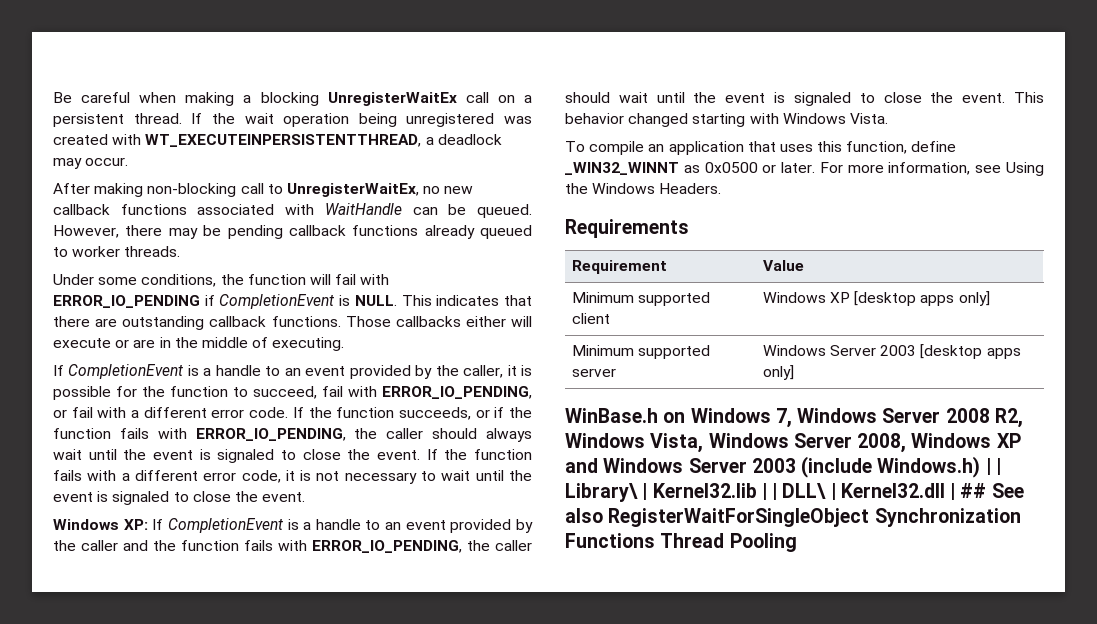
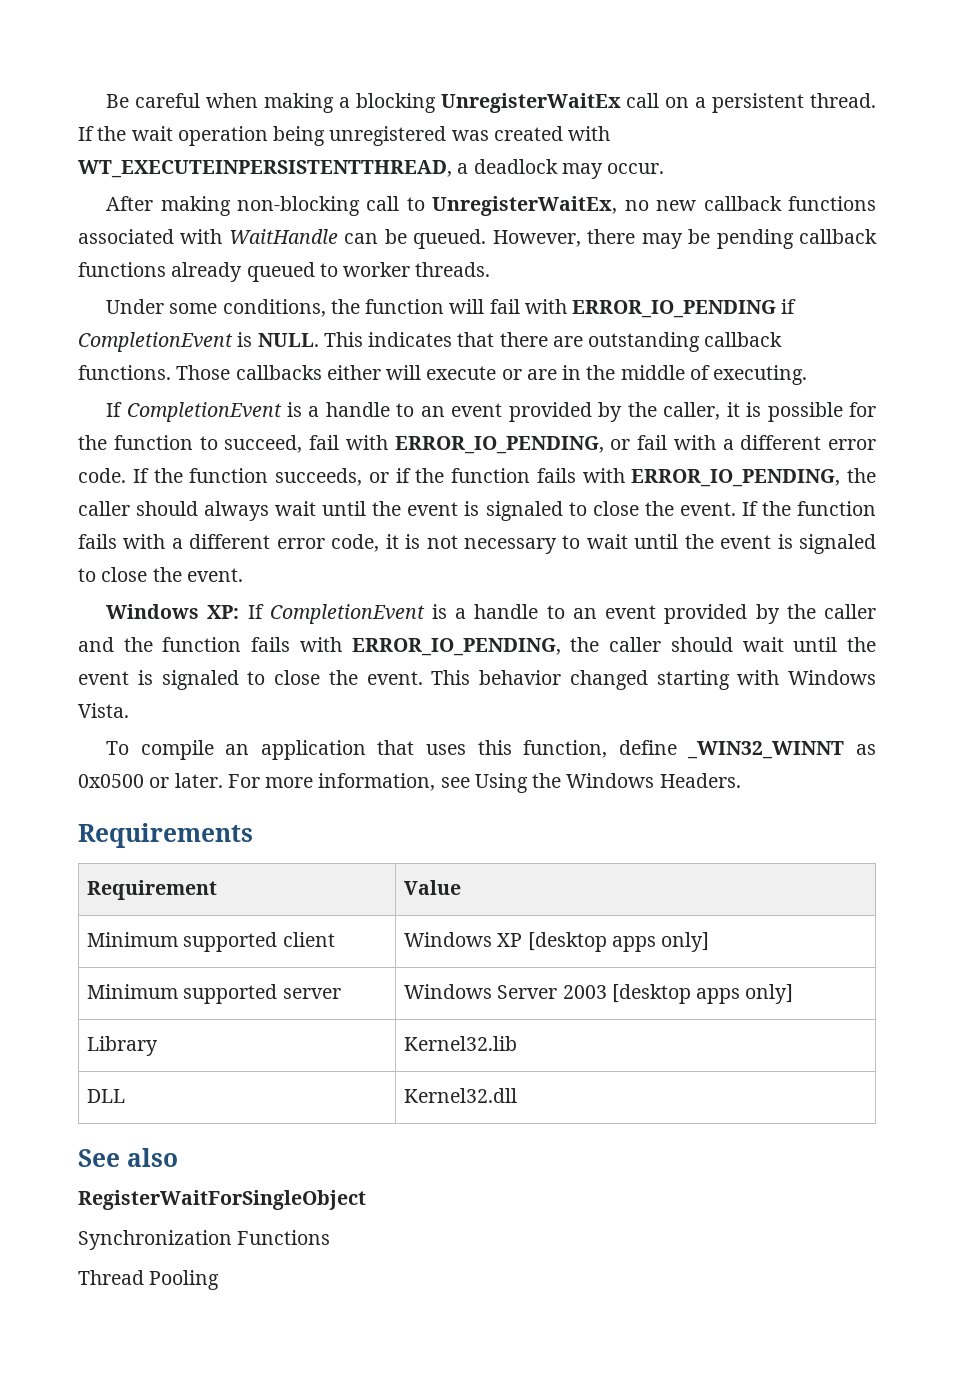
[565,408,1023,428] [565,433,1021,453] [565,456,1001,478] [565,483,987,502] // WinBase.h on Windows 7, Windows Server 2008 R2, Windows Vista, Windows Server 2008, Windows XP and Windows Server 2003 (include Windows.h) | | Library\ | Kernel32.lib | | DLL\ | Kernel32.dll | ## -> [87,1036,159,1056] [404,1036,518,1051] [87,1089,126,1103] [404,1088,518,1103] // Library | Kernel32.lib // DLL | Kernel32.dll //
(603, 515) none -> (178, 1157) //
(870, 517) none -> (366, 1200) //
(655, 540) none -> (331, 1237) //

